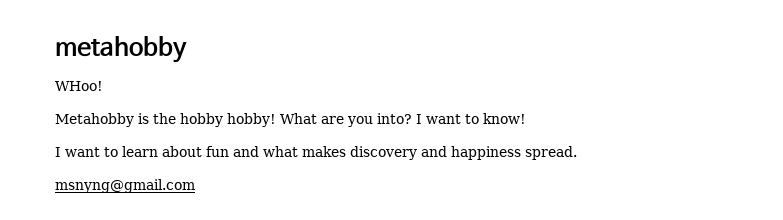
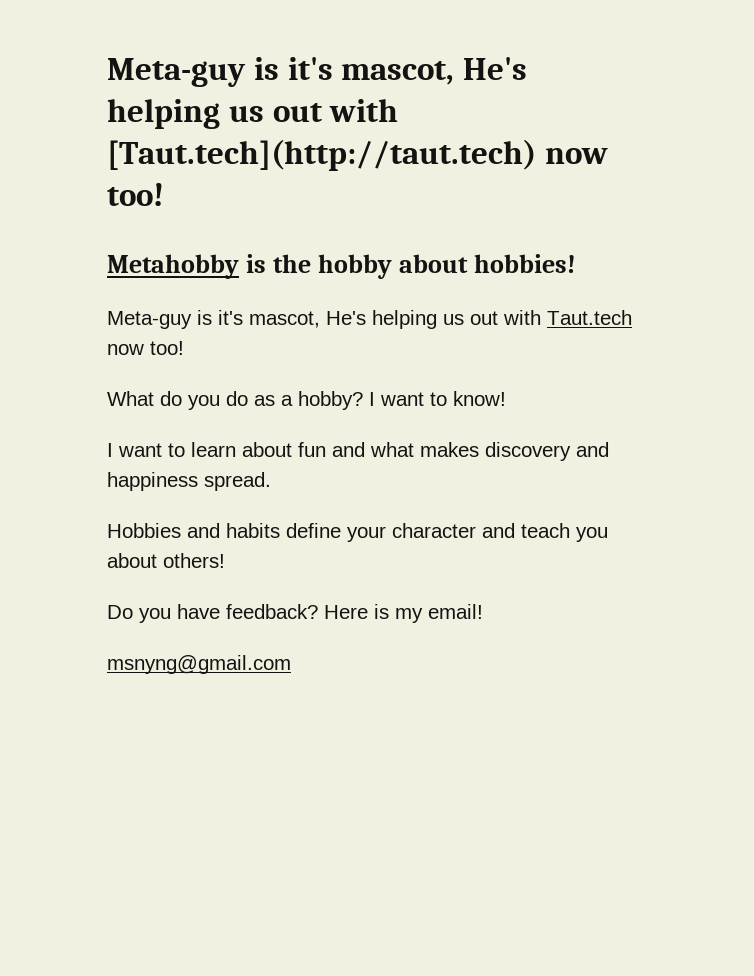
[55,36,187,63] [55,81,103,91] [55,113,412,127] metahobby // WHoo! // Metahobby is the hobby hobby! What are you into? -> [107,57,528,87] [107,99,399,129] [107,139,608,171] [107,183,164,206] [107,254,577,279] [107,310,632,329] [107,341,184,355] [107,391,363,410] Meta-guy is it's mascot, He's helping us out with [Taut.tech](http://taut.tech) now too! // Metahobby is the hobby about hobbies! // Meta-guy is it's mascot, He's helping us out with Taut.tech now too! // What do you do as a hobby?
(577, 153) none -> [107,523,608,542] [107,553,225,568] [107,604,483,623] // Hobbies and habits define your character and teach you about others! // Do you have feedback? Here is my email!

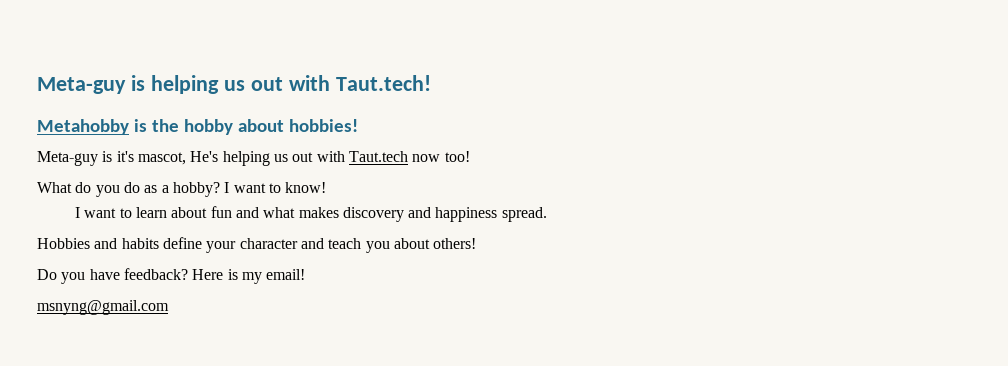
[107,57,528,87] [107,99,399,129] [107,139,608,171] [107,183,164,206] Meta-guy is it's mascot, He's helping us out with [Taut.tech](http://taut.tech) now too! -> [37,75,431,94] Meta-guy is helping us out with Taut.tech!

